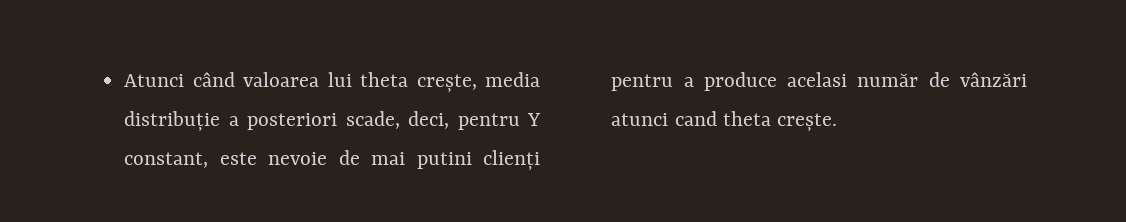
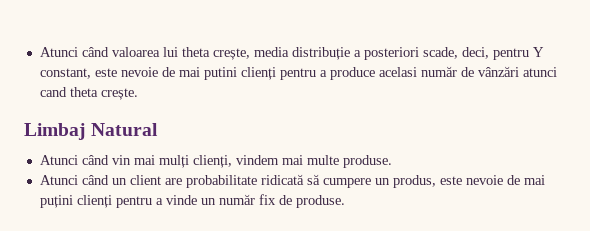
(837, 122) none -> [24,123,159,140] [39,155,392,168] [39,174,545,188] [39,194,345,208] // Limbaj Natural // Atunci când vin mai mulți clienți, vindem mai multe produse. // Atunci când un client are probabilitate ridicată să cumpere un produs, este nevoie de mai puțini clienți pentru a vinde un număr fix de produse.

